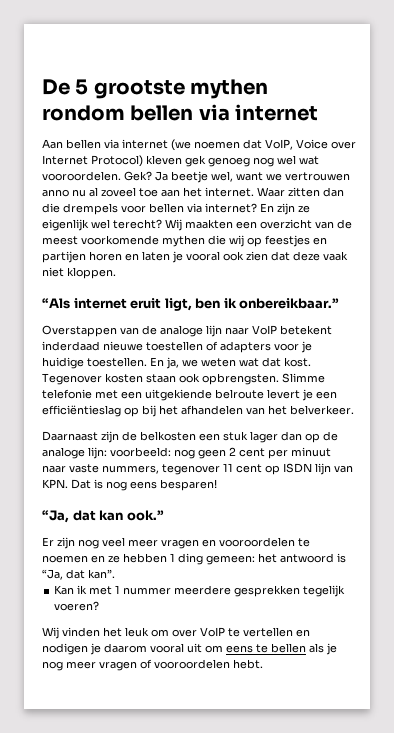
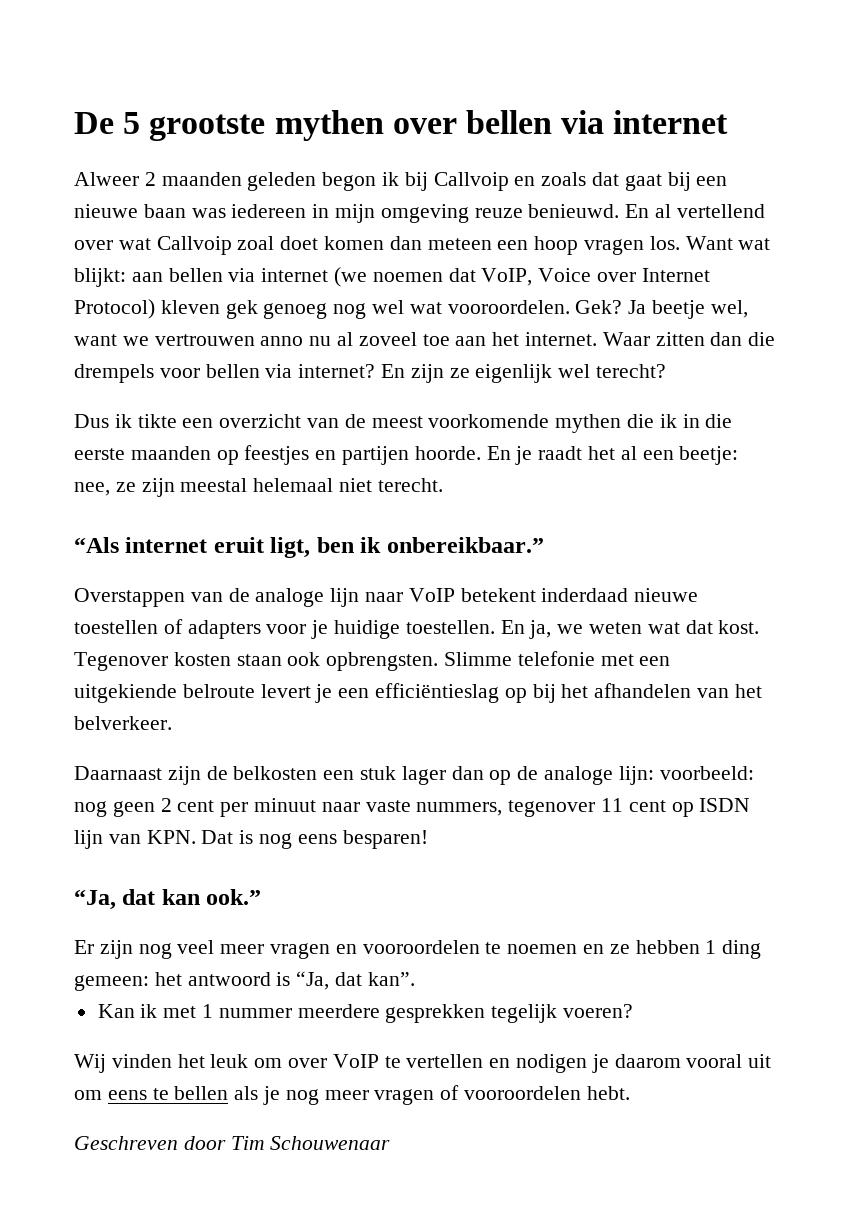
[42,105,125,121] rondom -> [392,118,457,134] over
[42,139,63,149] Aan -> [74,172,728,191] [74,204,765,223] [74,236,771,255] [74,268,163,287] Alweer 2 maanden geleden begon ik bij Callvoip en zoals dat gaat bij een nieuwe baan was iedereen in mijn omgeving reuze benieuwd. En al vertellend over wat Callvoip zoal doet komen dan meteen een hoop vragen los. Want wat blijkt: aan
[165,219,233,231] Wij maakten -> [74,414,177,428] // Dus ik tikte
[229,235,327,247] [42,251,348,263] [42,267,116,279] wij op feestjes en partijen horen en laten je vooral ook zien dat deze vaak niet kloppen. -> [659,414,733,428] [74,445,739,465] [74,478,443,497] ik in die eerste maanden op feestjes en partijen hoorde. En je raadt het al een beetje: nee, ze zijn meestal helemaal niet terecht.
(263, 664) none -> [74,1136,391,1150] // Geschreven door Tim Schouwenaar

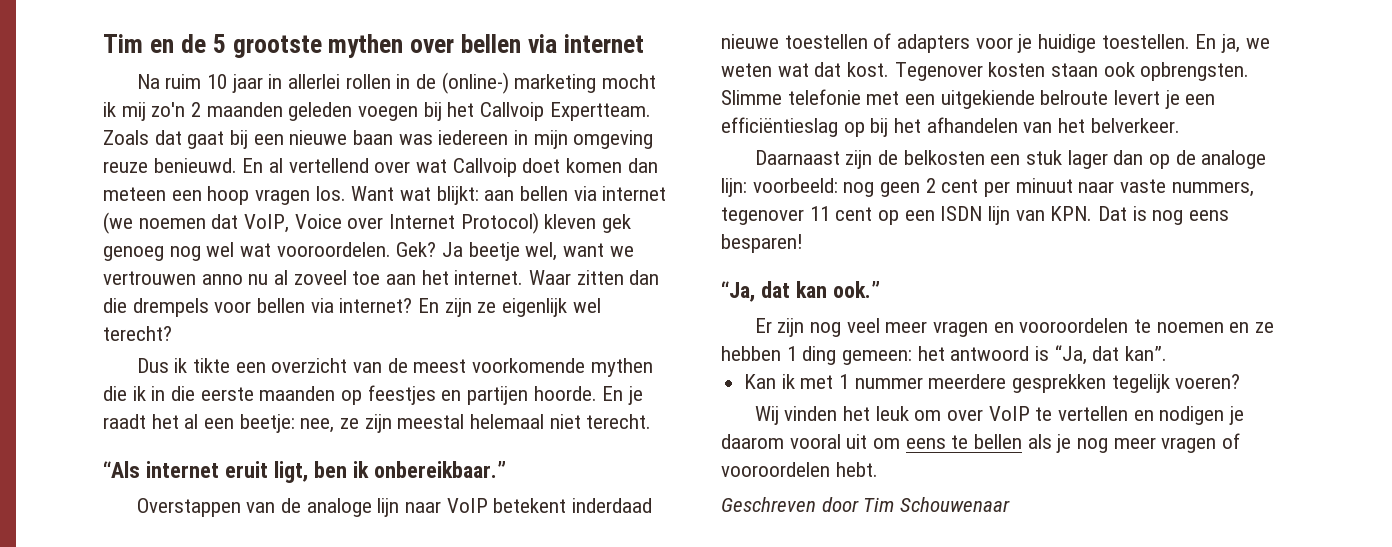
[74,112,114,134] De -> [103,34,206,53] Tim en de
[74,172,587,191] Alweer 2 maanden geleden begon ik bij Callvoip en zoals -> [136,72,656,94] [103,102,651,121] [103,130,149,145] Na ruim 10 jaar in allerlei rollen in de (online-) marketing mocht ik mij zo'n 2 maanden geleden voegen bij het Callvoip Expertteam. Zoals
[237,236,275,250] zoal -> (517, 167) none
(694, 809) none -> [904,210,935,221] een

